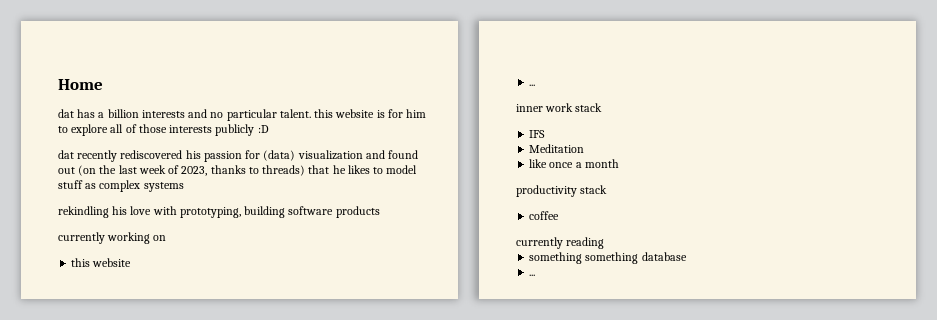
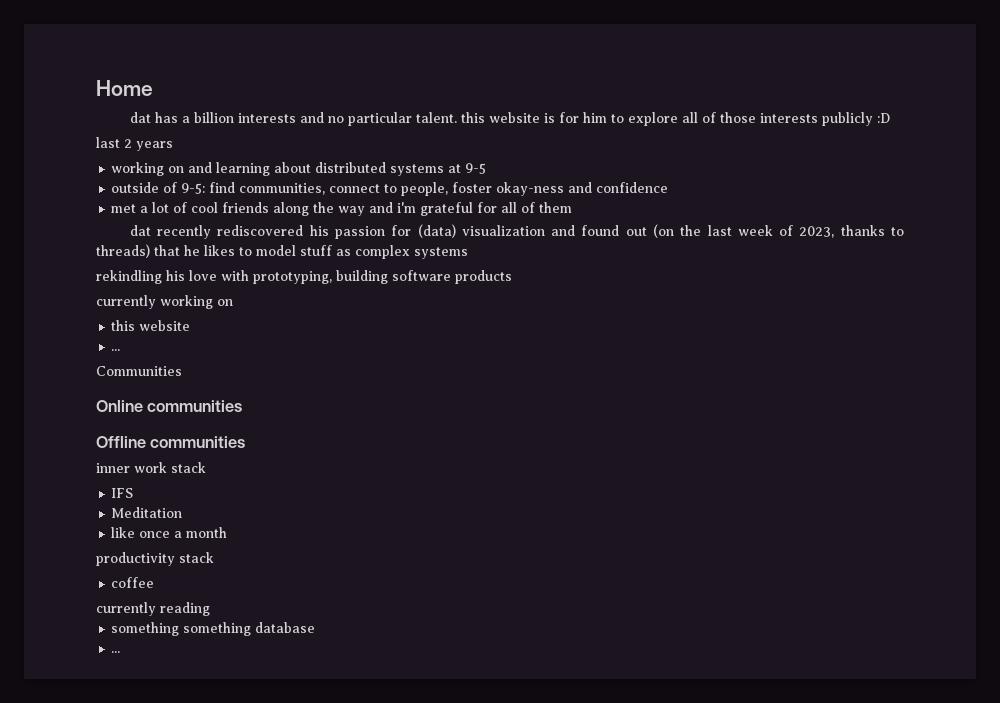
(269, 129) none -> [96,137,173,151] [111,162,487,176] [111,182,669,196] [111,202,573,216] // last 2 years // working on and learning about distributed systems at 9-5 // outside of 9-5: find communities, connect to people, foster okay-ness and confidence // met a lot of cool friends along the way and i'm grateful for all of them
(536, 85) none -> [96,366,182,376] [96,400,243,412] [96,436,246,448] // Communities // Online communities // Offline communities

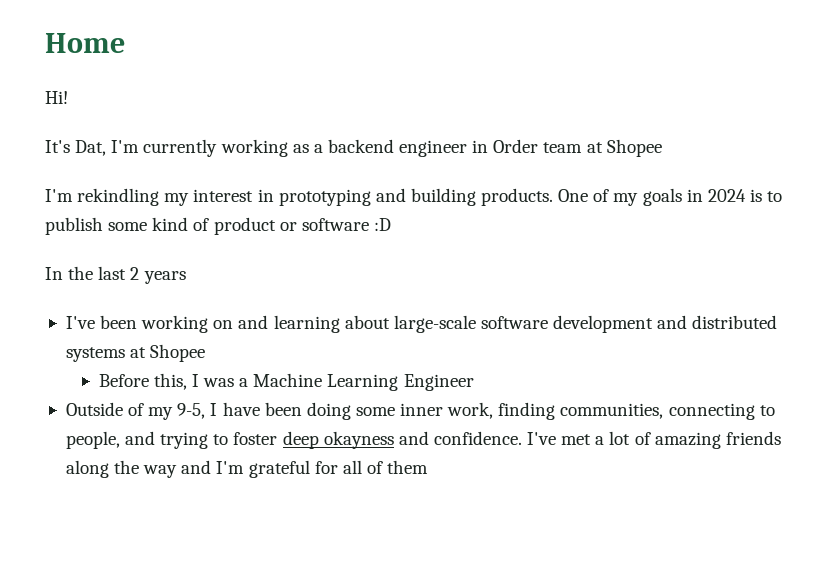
[129,112,873,126] dat has a billion interests and no particular talent. this website is for him to explore all of those interests publicly -> [45,91,68,104] [45,139,662,157] [45,188,783,206] [45,217,369,235] Hi! // It's Dat, I'm currently working as a backend engineer in Order team at Shopee // I'm rekindling my interest in prototyping and building products. One of my goals in 2024 is to publish some kind of product or software
(890, 118) none -> [45,266,94,280] In the
(173, 146) none -> [65,315,138,329] I've been
[315,162,487,176] [111,182,669,196] distributed systems at 9-5 // outside of 9-5: find communities, connect to people, foster okay-ness and confidence // -> [393,315,778,333] [65,344,206,362] [98,373,474,391] [65,402,775,420] [65,431,557,449] large-scale software development and distributed systems at Shopee // Before this, I was a Machine Learning Engineer // Outside of my 9-5, I have been doing some inner work, finding communities, connecting to people, and trying to foster deep okayness and confidence. I've
[191,202,219,213] cool -> [654,432,721,449] amazing
[397,202,417,213] i'm -> [216,461,245,474] I'm
[129,224,905,239] [96,244,468,259] [96,270,512,284] [96,295,233,309] [111,320,191,331] [111,349,121,351] [96,366,182,376] [96,400,243,412] [96,436,246,448] [96,462,206,473] [111,488,134,498] [111,507,183,518] [111,527,228,538] [96,552,214,566] [111,577,155,588] [96,602,210,616] [111,622,316,636] [111,651,121,653] // dat recently rediscovered his passion for (data) visualization and found out (on the last week of 2023, thanks to threads) that he likes to model stuff as complex systems // rekindling his love with prototyping, building software products // currently working on // this website // ... // Communities // Online communities // Offline communities // inner work stack // IFS // Meditation // like once a month // productivity stack // coffee // currently reading // something something database // ... -> (429, 467) none

